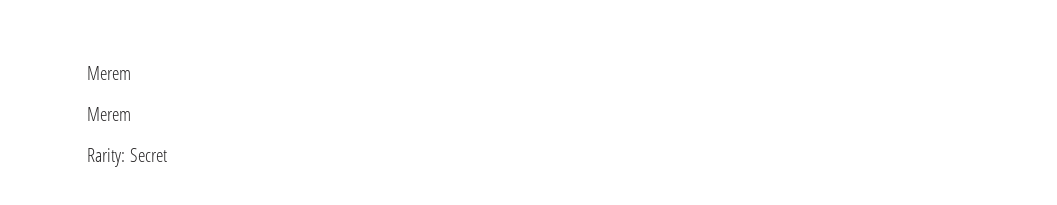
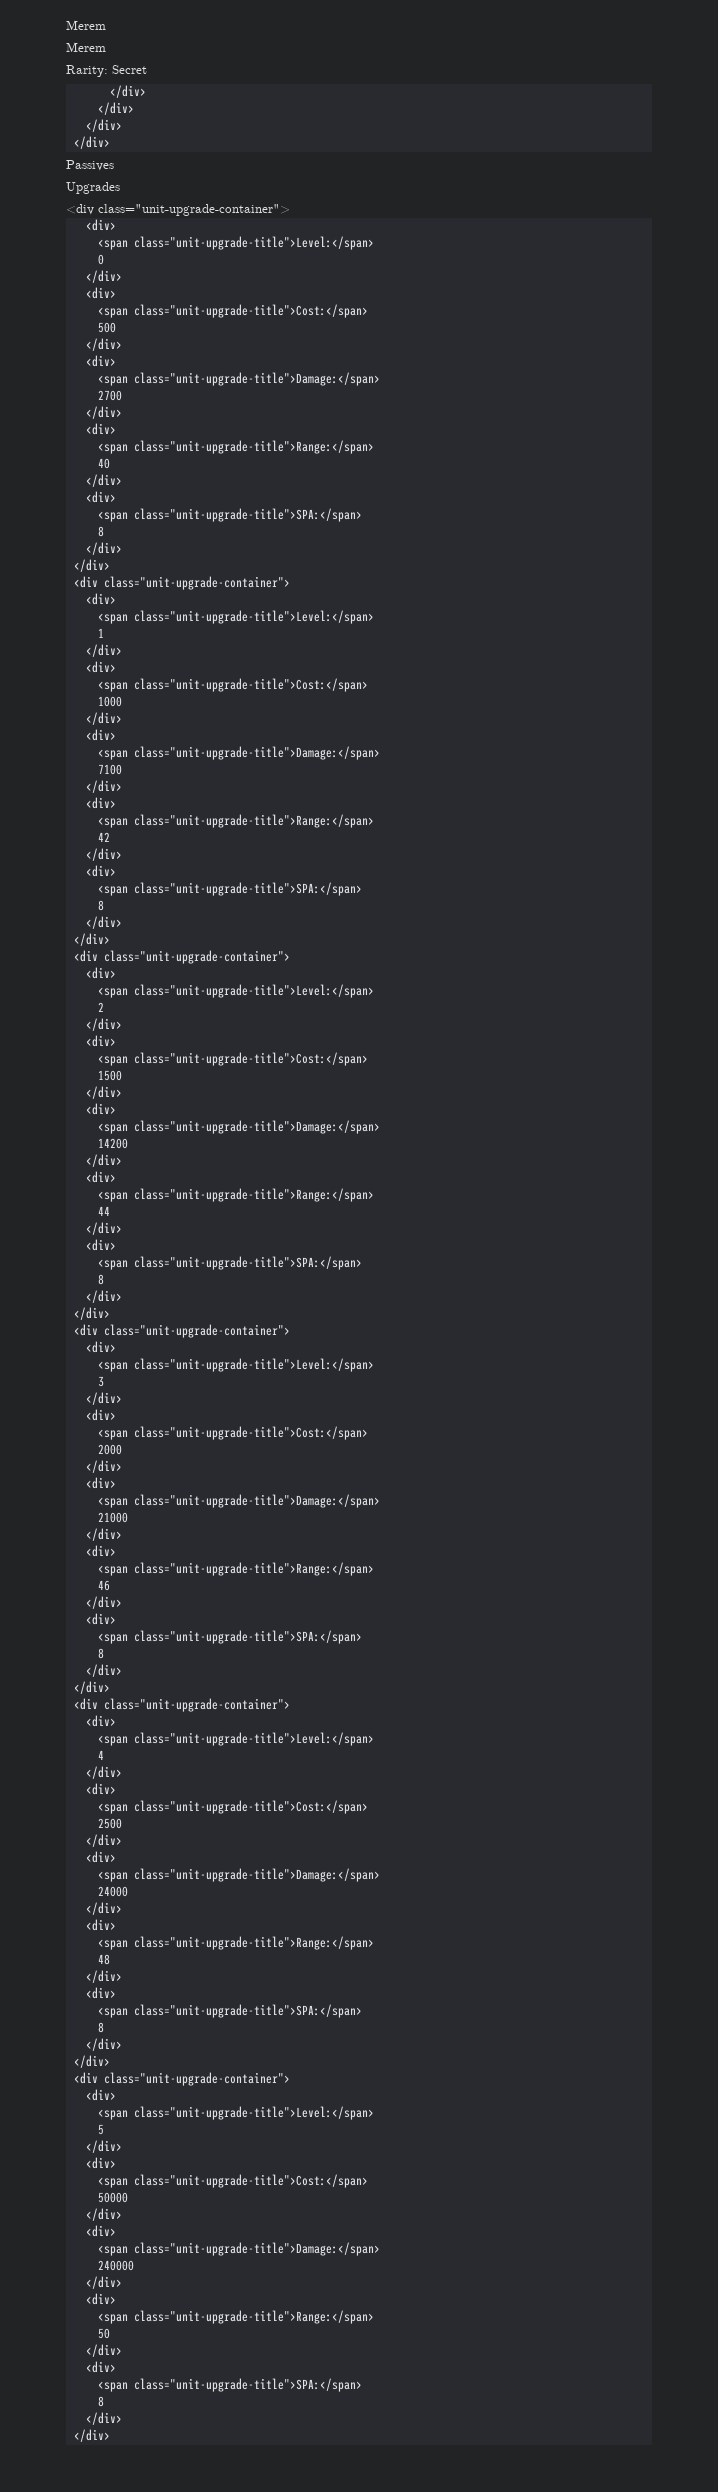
(167, 155) none -> [109,85,146,98] [97,102,134,115] [85,119,122,132] [73,136,110,149] [66,160,114,171] [66,182,120,194] [66,204,290,216] [85,219,116,231] [97,236,374,250] [97,254,104,265] [85,270,122,283] [85,287,116,299] [97,304,368,318] [97,322,116,333] [85,338,122,351] [85,355,116,367] [97,372,380,386] [97,390,122,401] [85,406,122,419] [85,423,116,435] [97,440,374,454] [97,458,110,469] [85,474,122,487] [85,491,116,503] [97,508,362,522] [97,526,104,537] [85,542,122,555] [73,559,110,572] [73,576,290,590] [85,593,116,605] [97,610,374,624] [97,628,104,638] [85,644,122,657] [85,661,116,673] [97,678,368,692] [97,696,122,707] [85,712,122,725] [85,729,116,741] [97,746,380,760] [97,764,122,775] [85,780,122,793] [85,797,116,809] [97,814,374,828] [97,832,110,842] [85,848,122,861] [85,865,116,877] [97,882,362,896] [97,900,104,911] [85,916,122,929] [73,933,110,946] [73,950,290,964] [85,967,116,979] [97,984,374,998] [97,1002,104,1012] [85,1018,122,1031] [85,1035,116,1047] [97,1052,368,1066] [97,1070,122,1081] [85,1086,122,1099] [85,1103,116,1115] [97,1120,380,1134] [97,1138,128,1149] [85,1154,122,1167] [85,1171,116,1183] [97,1188,374,1202] [97,1206,110,1216] [85,1222,122,1235] [85,1239,116,1251] [97,1256,362,1270] [97,1274,104,1285] [85,1290,122,1303] [73,1307,110,1320] [73,1324,290,1338] [85,1341,116,1353] [97,1358,374,1372] [97,1376,104,1387] [85,1392,122,1405] [85,1409,116,1421] [97,1426,368,1440] [97,1444,122,1455] [85,1460,122,1473] [85,1477,116,1489] [97,1494,380,1508] [97,1512,128,1523] [85,1528,122,1541] [85,1545,116,1557] [97,1562,374,1576] [97,1580,110,1591] [85,1596,122,1609] [85,1613,116,1625] [97,1630,362,1644] [97,1648,104,1659] [85,1664,122,1677] [73,1681,110,1694] [73,1698,290,1712] [85,1715,116,1727] [97,1732,374,1746] [97,1750,104,1760] [85,1766,122,1779] [85,1783,116,1795] [97,1800,368,1814] [97,1818,122,1829] [85,1834,122,1847] [85,1851,116,1863] [97,1868,380,1882] [97,1886,128,1897] [85,1902,122,1915] [85,1919,116,1931] [97,1936,374,1950] [97,1954,110,1965] [85,1970,122,1983] [85,1987,116,1999] [97,2004,362,2018] [97,2022,104,2033] [85,2038,122,2051] [73,2055,110,2068] [73,2072,290,2086] [85,2089,116,2101] [97,2106,374,2120] [97,2124,104,2135] [85,2140,122,2153] [85,2157,116,2169] [97,2174,368,2188] [97,2192,128,2203] [85,2208,122,2221] [85,2225,116,2237] [97,2242,380,2256] [97,2260,134,2271] [85,2276,122,2289] [85,2293,116,2305] [97,2310,374,2324] [97,2328,110,2339] [85,2344,122,2357] [85,2361,116,2373] [97,2378,362,2392] [97,2396,104,2407] [85,2412,122,2425] [73,2429,110,2442] // </div> // </div> // </div> // </div> // Passives // Upgrades // <div class="unit-upgrade-container"> // <div> // <span class="unit-upgrade-title">Level:</span> // 0 // </div> // <div> // <span class="unit-upgrade-title">Cost:</span> // 500 // </div> // <div> // <span class="unit-upgrade-title">Damage:</span> // 2700 // </div> // <div> // <span class="unit-upgrade-title">Range:</span> // 40 // </div> // <div> // <span class="unit-upgrade-title">SPA:</span> // 8 // </div> // </div> // <div class="unit-upgrade-container"> // <div> // <span class="unit-upgrade-title">Level:</span> // 1 // </div> // <div> // <span class="unit-upgrade-title">Cost:</span> // 1000 // </div> // <div> // <span class="unit-upgrade-title">Damage:</span> // 7100 // </div> // <div> // <span class="unit-upgrade-title">Range:</span> // 42 // </div> // <div> // <span class="unit-upgrade-title">SPA:</span> // 8 // </div> // </div> // <div class="unit-upgrade-container"> // <div> // <span class="unit-upgrade-title">Level:</span> // 2 // </div> // <div> // <span class="unit-upgrade-title">Cost:</span> // 1500 // </div> // <div> // <span class="unit-upgrade-title">Damage:</span> // 14200 // </div> // <div> // <span class="unit-upgrade-title">Range:</span> // 44 // </div> // <div> // <span class="unit-upgrade-title">SPA:</span> // 8 // </div> // </div> // <div class="unit-upgrade-container"> // <div> // <span class="unit-upgrade-title">Level:</span> // 3 // </div> // <div> // <span class="unit-upgrade-title">Cost:</span> // 2000 // </div> // <div> // <span class="unit-upgrade-title">Damage:</span> // 21000 // </div> // <div> // <span class="unit-upgrade-title">Range:</span> // 46 // </div> // <div> // <span class="unit-upgrade-title">SPA:</span> // 8 // </div> // </div> // <div class="unit-upgrade-container"> // <div> // <span class="unit-upgrade-title">Level:</span> // 4 // </div> // <div> // <span class="unit-upgrade-title">Cost:</span> // 2500 // </div> // <div> // <span class="unit-upgrade-title">Damage:</span> // 24000 // </div> // <div> // <span class="unit-upgrade-title">Range:</span> // 48 // </div> // <div> // <span class="unit-upgrade-title">SPA:</span> // 8 // </div> // </div> // <div class="unit-upgrade-container"> // <div> // <span class="unit-upgrade-title">Level:</span> // 5 // </div> // <div> // <span class="unit-upgrade-title">Cost:</span> // 50000 // </div> // <div> // <span class="unit-upgrade-title">Damage:</span> // 240000 // </div> // <div> // <span class="unit-upgrade-title">Range:</span> // 50 // </div> // <div> // <span class="unit-upgrade-title">SPA:</span> // 8 // </div> // </div>

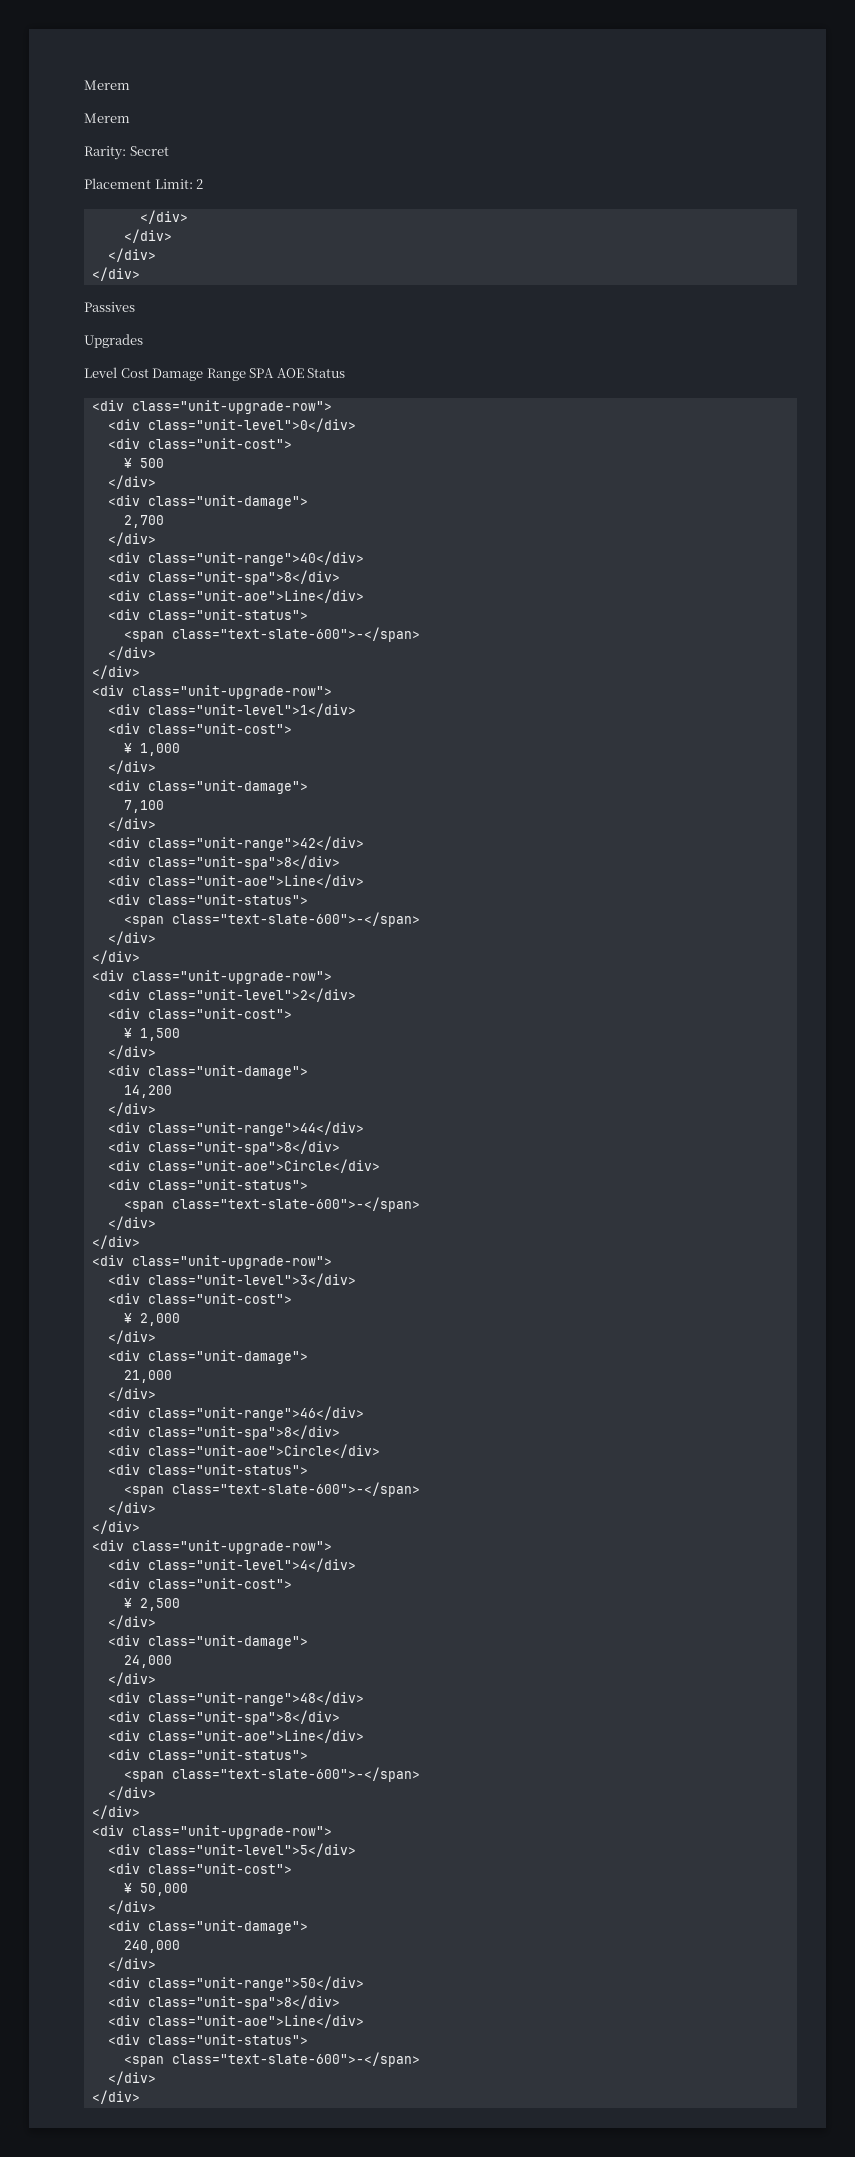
(147, 69) none -> [84,178,204,189] // Placement Limit: 2
[66,204,290,216] [85,219,116,231] [97,236,374,250] [97,254,104,265] [85,270,122,283] [85,287,116,299] [97,304,368,318] [97,322,116,333] [85,338,122,351] [85,355,116,367] [97,372,380,386] [97,390,122,401] [85,406,122,419] [85,423,116,435] [97,440,374,454] [97,458,110,469] [85,474,122,487] [85,491,116,503] [97,508,362,522] [97,526,104,537] [85,542,122,555] [73,559,110,572] [73,576,290,590] [85,593,116,605] [97,610,374,624] [97,628,104,638] [85,644,122,657] [85,661,116,673] [97,678,368,692] [97,696,122,707] [85,712,122,725] [85,729,116,741] [97,746,380,760] [97,764,122,775] [85,780,122,793] [85,797,116,809] [97,814,374,828] [97,832,110,842] [85,848,122,861] [85,865,116,877] [97,882,362,896] [97,900,104,911] [85,916,122,929] [73,933,110,946] [73,950,290,964] [85,967,116,979] [97,984,374,998] [97,1002,104,1012] [85,1018,122,1031] [85,1035,116,1047] [97,1052,368,1066] [97,1070,122,1081] [85,1086,122,1099] [85,1103,116,1115] [97,1120,380,1134] [97,1138,128,1149] [85,1154,122,1167] [85,1171,116,1183] [97,1188,374,1202] [97,1206,110,1216] [85,1222,122,1235] [85,1239,116,1251] [97,1256,362,1270] [97,1274,104,1285] [85,1290,122,1303] [73,1307,110,1320] [73,1324,290,1338] [85,1341,116,1353] [97,1358,374,1372] [97,1376,104,1387] [85,1392,122,1405] [85,1409,116,1421] [97,1426,368,1440] [97,1444,122,1455] [85,1460,122,1473] [85,1477,116,1489] [97,1494,380,1508] [97,1512,128,1523] [85,1528,122,1541] [85,1545,116,1557] [97,1562,374,1576] [97,1580,110,1591] [85,1596,122,1609] [85,1613,116,1625] [97,1630,362,1644] [97,1648,104,1659] [85,1664,122,1677] [73,1681,110,1694] [73,1698,290,1712] [85,1715,116,1727] [97,1732,374,1746] [97,1750,104,1760] [85,1766,122,1779] [85,1783,116,1795] [97,1800,368,1814] [97,1818,122,1829] [85,1834,122,1847] [85,1851,116,1863] [97,1868,380,1882] [97,1886,128,1897] [85,1902,122,1915] [85,1919,116,1931] [97,1936,374,1950] [97,1954,110,1965] [85,1970,122,1983] [85,1987,116,1999] [97,2004,362,2018] [97,2022,104,2033] [85,2038,122,2051] [73,2055,110,2068] [73,2072,290,2086] [85,2089,116,2101] [97,2106,374,2120] [97,2124,104,2135] [85,2140,122,2153] [85,2157,116,2169] [97,2174,368,2188] [97,2192,128,2203] [85,2208,122,2221] [85,2225,116,2237] [97,2242,380,2256] [97,2260,134,2271] [85,2276,122,2289] [85,2293,116,2305] [97,2310,374,2324] [97,2328,110,2339] [85,2344,122,2357] [85,2361,116,2373] [97,2378,362,2392] [97,2396,104,2407] <div class="unit-upgrade-container"> // <div> // <span class="unit-upgrade-title">Level:</span> // 0 // </div> // <div> // <span class="unit-upgrade-title">Cost:</span> // 500 // </div> // <div> // <span class="unit-upgrade-title">Damage:</span> // 2700 // </div> // <div> // <span class="unit-upgrade-title">Range:</span> // 40 // </div> // <div> // <span class="unit-upgrade-title">SPA:</span> // 8 // </div> // </div> // <div class="unit-upgrade-container"> // <div> // <span class="unit-upgrade-title">Level:</span> // 1 // </div> // <div> // <span class="unit-upgrade-title">Cost:</span> // 1000 // </div> // <div> // <span class="unit-upgrade-title">Damage:</span> // 7100 // </div> // <div> // <span class="unit-upgrade-title">Range:</span> // 42 // </div> // <div> // <span class="unit-upgrade-title">SPA:</span> // 8 // </div> // </div> // <div class="unit-upgrade-container"> // <div> // <span class="unit-upgrade-title">Level:</span> // 2 // </div> // <div> // <span class="unit-upgrade-title">Cost:</span> // 1500 // </div> // <div> // <span class="unit-upgrade-title">Damage:</span> // 14200 // </div> // <div> // <span class="unit-upgrade-title">Range:</span> // 44 // </div> // <div> // <span class="unit-upgrade-title">SPA:</span> // 8 // </div> // </div> // <div class="unit-upgrade-container"> // <div> // <span class="unit-upgrade-title">Level:</span> // 3 // </div> // <div> // <span class="unit-upgrade-title">Cost:</span> // 2000 // </div> // <div> // <span class="unit-upgrade-title">Damage:</span> // 21000 // </div> // <div> // <span class="unit-upgrade-title">Range:</span> // 46 // </div> // <div> // <span class="unit-upgrade-title">SPA:</span> // 8 // </div> // </div> // <div class="unit-upgrade-container"> // <div> // <span class="unit-upgrade-title">Level:</span> // 4 // </div> // <div> // <span class="unit-upgrade-title">Cost:</span> // 2500 // </div> // <div> // <span class="unit-upgrade-title">Damage:</span> // 24000 // </div> // <div> // <span class="unit-upgrade-title">Range:</span> // 48 // </div> // <div> // <span class="unit-upgrade-title">SPA:</span> // 8 // </div> // </div> // <div class="unit-upgrade-container"> // <div> // <span class="unit-upgrade-title">Level:</span> // 5 // </div> // <div> // <span class="unit-upgrade-title">Cost:</span> // 50000 // </div> // <div> // <span class="unit-upgrade-title">Damage:</span> // 240000 // </div> // <div> // <span class="unit-upgrade-title">Range:</span> // 50 // </div> // <div> // <span class="unit-upgrade-title">SPA:</span> // 8 -> [84,367,346,381] [91,400,332,414] [107,418,356,432] [107,438,292,449] [123,458,164,468] [107,475,156,489] [107,495,308,509] [123,515,164,528] [107,532,156,546] [107,551,364,566] [107,570,340,585] [107,589,364,603] [107,609,308,620] [123,627,420,642] [107,646,156,660] [91,665,140,679] [91,685,332,699] [107,703,356,717] [107,723,292,734] [123,743,180,756] [107,760,156,774] [107,780,308,794] [123,800,164,813] [107,817,156,831] [107,836,364,851] [107,855,340,870] [107,874,364,888] [107,894,308,905] [123,912,420,927] [107,931,156,945] [91,950,140,964] [91,970,332,984] [107,988,356,1002] [107,1008,292,1019] [123,1028,180,1041] [107,1045,156,1059] [107,1065,308,1079] [123,1085,172,1098] [107,1102,156,1116] [107,1121,364,1136] [107,1140,340,1155] [107,1159,380,1173] [107,1179,308,1190] [123,1197,420,1212] [107,1216,156,1230] [91,1235,140,1249] [91,1255,332,1269] [107,1273,356,1287] [107,1293,292,1304] [123,1313,180,1326] [107,1330,156,1344] [107,1350,308,1364] [123,1370,172,1383] [107,1387,156,1401] [107,1406,364,1421] [107,1425,340,1440] [107,1444,380,1458] [107,1464,308,1475] [123,1482,420,1497] [107,1501,156,1515] [91,1520,140,1534] [91,1540,332,1554] [107,1558,356,1572] [107,1578,292,1589] [123,1598,180,1611] [107,1615,156,1629] [107,1635,308,1649] [123,1655,172,1668] [107,1672,156,1686] [107,1691,364,1706] [107,1710,340,1725] [107,1729,364,1743] [107,1749,308,1760] [123,1767,420,1782] [107,1786,156,1800] [91,1805,140,1819] [91,1825,332,1839] [107,1843,356,1857] [107,1863,292,1874] [123,1883,188,1896] [107,1900,156,1914] [107,1920,308,1934] [123,1940,180,1953] [107,1957,156,1971] [107,1976,364,1991] [107,1995,340,2010] [107,2014,364,2028] [107,2034,308,2045] [123,2052,420,2067] Level Cost Damage Range SPA AOE Status // <div class="unit-upgrade-row"> // <div class="unit-level">0</div> // <div class="unit-cost"> // ¥ 500 // </div> // <div class="unit-damage"> // 2,700 // </div> // <div class="unit-range">40</div> // <div class="unit-spa">8</div> // <div class="unit-aoe">Line</div> // <div class="unit-status"> // <span class="text-slate-600">-</span> // </div> // </div> // <div class="unit-upgrade-row"> // <div class="unit-level">1</div> // <div class="unit-cost"> // ¥ 1,000 // </div> // <div class="unit-damage"> // 7,100 // </div> // <div class="unit-range">42</div> // <div class="unit-spa">8</div> // <div class="unit-aoe">Line</div> // <div class="unit-status"> // <span class="text-slate-600">-</span> // </div> // </div> // <div class="unit-upgrade-row"> // <div class="unit-level">2</div> // <div class="unit-cost"> // ¥ 1,500 // </div> // <div class="unit-damage"> // 14,200 // </div> // <div class="unit-range">44</div> // <div class="unit-spa">8</div> // <div class="unit-aoe">Circle</div> // <div class="unit-status"> // <span class="text-slate-600">-</span> // </div> // </div> // <div class="unit-upgrade-row"> // <div class="unit-level">3</div> // <div class="unit-cost"> // ¥ 2,000 // </div> // <div class="unit-damage"> // 21,000 // </div> // <div class="unit-range">46</div> // <div class="unit-spa">8</div> // <div class="unit-aoe">Circle</div> // <div class="unit-status"> // <span class="text-slate-600">-</span> // </div> // </div> // <div class="unit-upgrade-row"> // <div class="unit-level">4</div> // <div class="unit-cost"> // ¥ 2,500 // </div> // <div class="unit-damage"> // 24,000 // </div> // <div class="unit-range">48</div> // <div class="unit-spa">8</div> // <div class="unit-aoe">Line</div> // <div class="unit-status"> // <span class="text-slate-600">-</span> // </div> // </div> // <div class="unit-upgrade-row"> // <div class="unit-level">5</div> // <div class="unit-cost"> // ¥ 50,000 // </div> // <div class="unit-damage"> // 240,000 // </div> // <div class="unit-range">50</div> // <div class="unit-spa">8</div> // <div class="unit-aoe">Line</div> // <div class="unit-status"> // <span class="text-slate-600">-</span>

